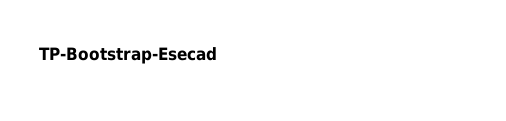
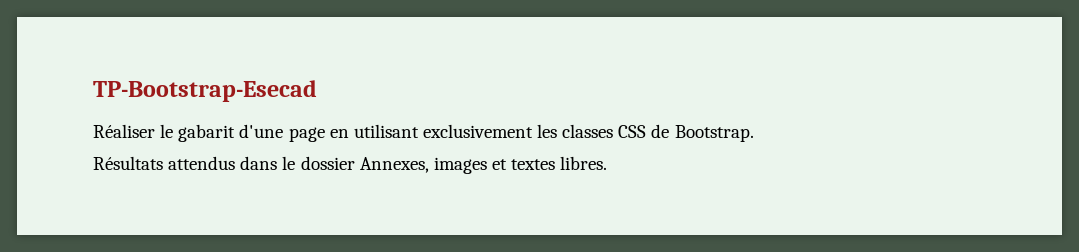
(217, 55) none -> [93,124,754,142] [93,156,608,174] // Réaliser le gabarit d'une page en utilisant exclusivement les classes CSS de Bootstrap. // Résultats attendus dans le dossier Annexes, images et textes libres.

